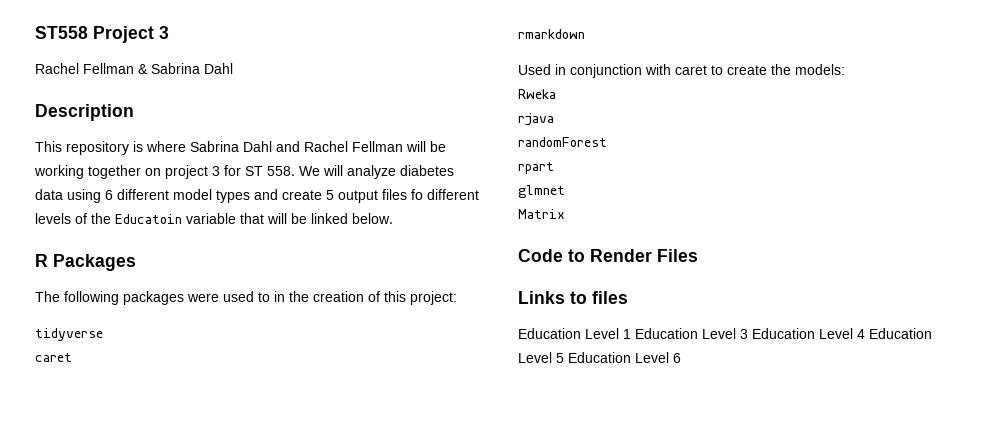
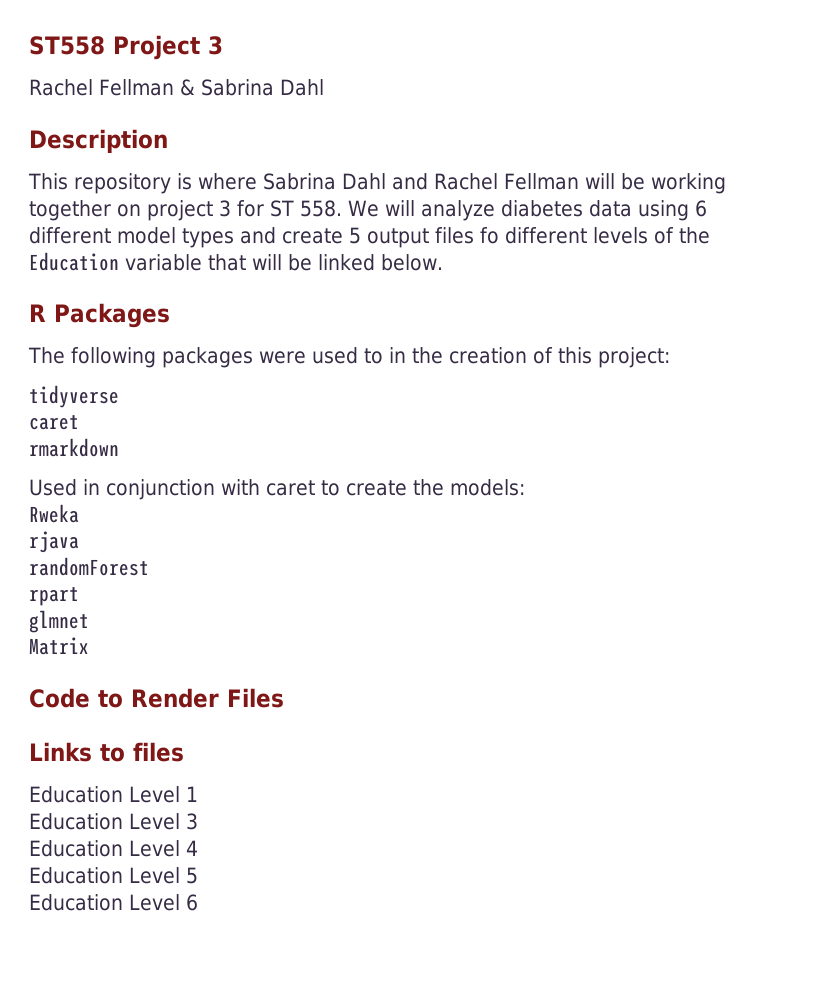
[115,214,182,224] Educatoin -> [29,252,119,271] Education
(631, 334) none -> (198, 794) //
(748, 334) none -> (198, 821) //
(865, 334) none -> (198, 848) //
(564, 358) none -> (198, 875) //

